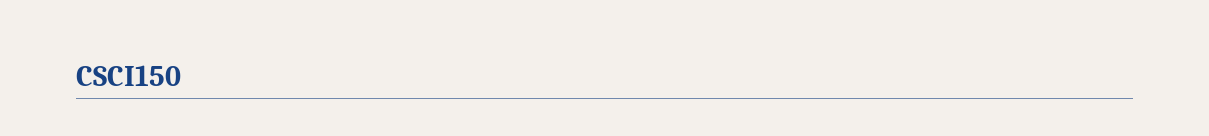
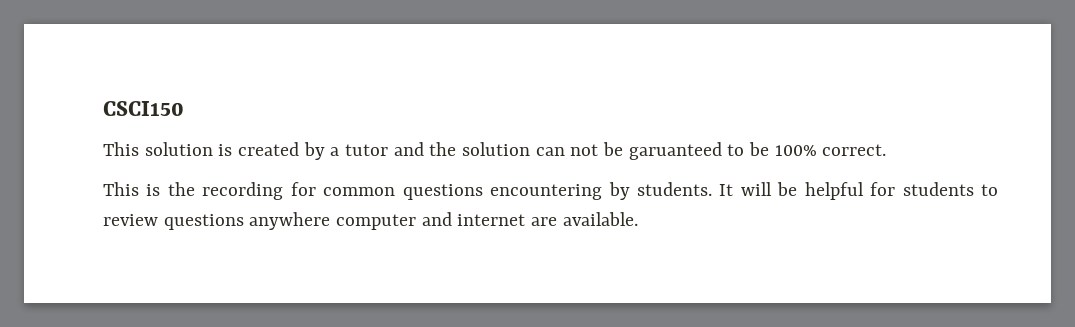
(181, 75) none -> [103,142,887,160] [103,182,998,200] [103,212,638,230] // This solution is created by a tutor and the solution can not be garuanteed to be 100% correct. // This is the recording for common questions encountering by students. It will be helpful for students to review questions anywhere computer and internet are available.

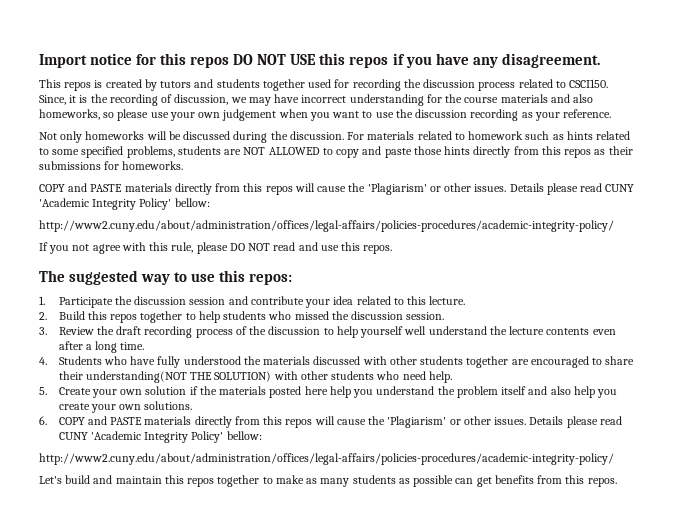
[103,101,184,116] [103,142,213,156] CSCI150 // This solution -> [39,53,600,68] [39,79,92,91] Import notice for this repos DO NOT USE this repos if you have any disagreement. // This repos
[330,142,887,160] [103,182,998,200] [103,212,638,230] a tutor and the solution can not be garuanteed to be 100% correct. // This is the recording for common questions encountering by students. It will be helpful for students to review questions anywhere computer and internet are available. -> [160,79,609,91] [39,94,594,106] [39,109,612,121] [39,131,631,143] [39,146,633,158] [39,161,184,170] [39,183,635,195] [39,198,210,210] [39,220,614,232] [39,242,393,254] [39,270,293,285] [39,296,466,308] [39,311,445,323] [39,326,616,338] [58,341,145,353] [39,356,635,368] [58,371,452,383] [39,386,618,398] [58,401,193,413] [39,416,622,428] [58,431,262,443] [39,453,614,465] [39,475,617,487] tutors and students together used for recording the discussion process related to CSCI150. Since, it is the recording of discussion, we may have incorrect understanding for the course materials and also homeworks, so please use your own judgement when you want to use the discussion recording as your reference. // Not only homeworks will be discussed during the discussion. For materials related to homework such as hints related to some specified problems, students are NOT ALLOWED to copy and paste those hints directly from this repos as their submissions for homeworks. // COPY and PASTE materials directly from this repos will cause the 'Plagiarism' or other issues. Details please read CUNY 'Academic Integrity Policy' bellow: // http://www2.cuny.edu/about/administration/offices/legal-affairs/policies-procedures/academic-integrity-policy/ // If you not agree with this rule, please DO NOT read and use this repos. // The suggested way to use this repos: // 1. Participate the discussion session and contribute your idea related to this lecture. // 2. Build this repos together to help students who missed the discussion session. // 3. Review the draft recording process of the discussion to help yourself well understand the lecture contents even after a long time. // 4. Students who have fully understood the materials discussed with other students together are encouraged to share their understanding(NOT THE SOLUTION) with other students who need help. // 5. Create your own solution if the materials posted here help you understand the problem itself and also help you create your own solutions. // 6. COPY and PASTE materials directly from this repos will cause the 'Plagiarism' or other issues. Details please read CUNY 'Academic Integrity Policy' bellow: // http://www2.cuny.edu/about/administration/offices/legal-affairs/policies-procedures/academic-integrity-policy/ // Let's build and maintain this repos together to make as many students as possible can get benefits from this repos.

